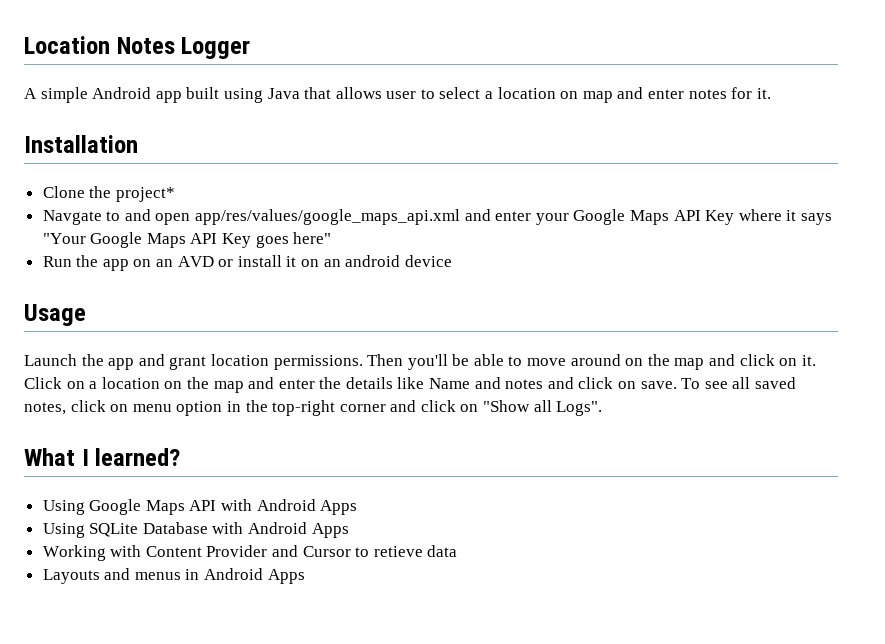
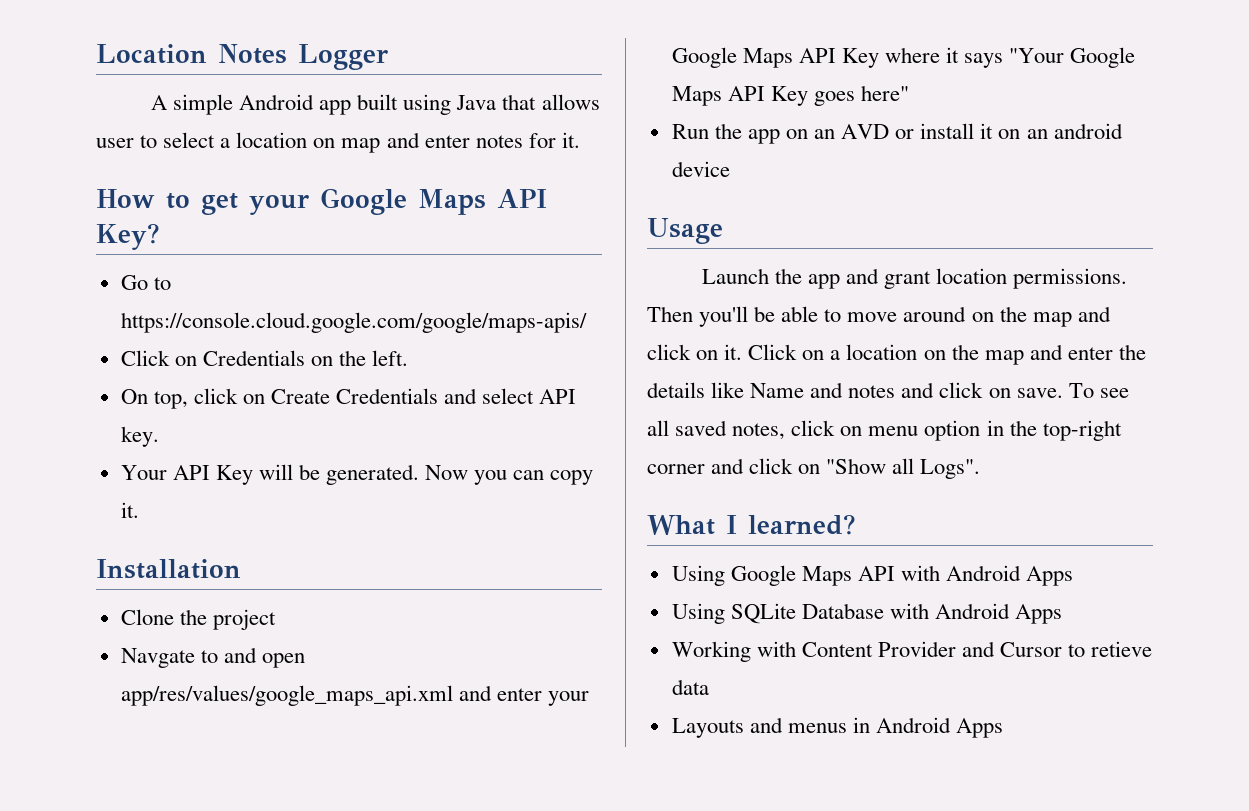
(771, 93) none -> [96,188,547,215] [96,223,160,250] [120,275,171,290] [120,312,587,333] [120,350,409,366] [120,388,577,409] [120,426,159,447] [120,464,594,485] [120,502,139,518] // How to get your Google Maps API Key? // Go to https://console.cloud.google.com/google/maps-apis/ // Click on Credentials on the left. // On top, click on Create Credentials and select API key. // Your API Key will be generated. Now you can copy it.
[115,187,175,202] project* -> [212,609,276,630] project

